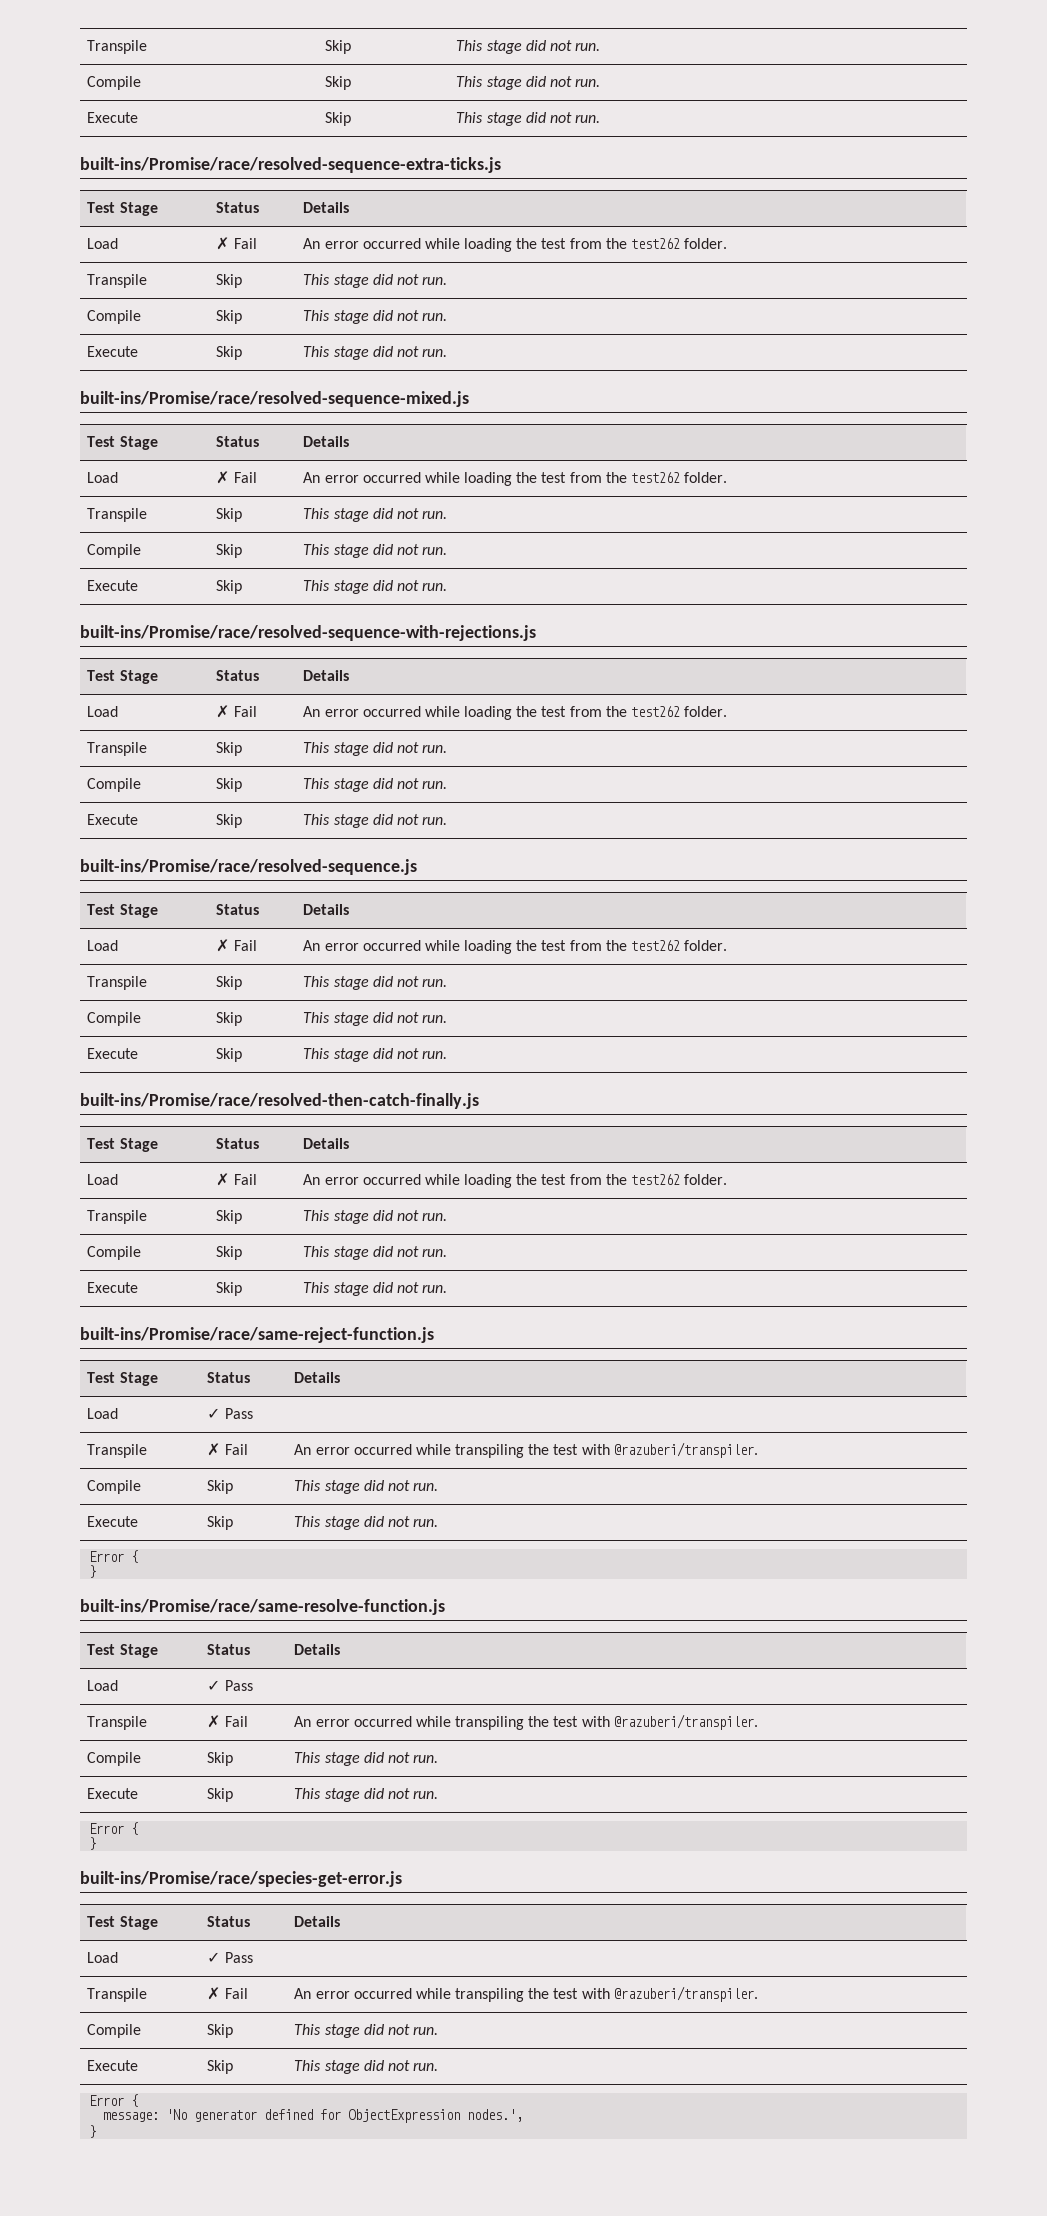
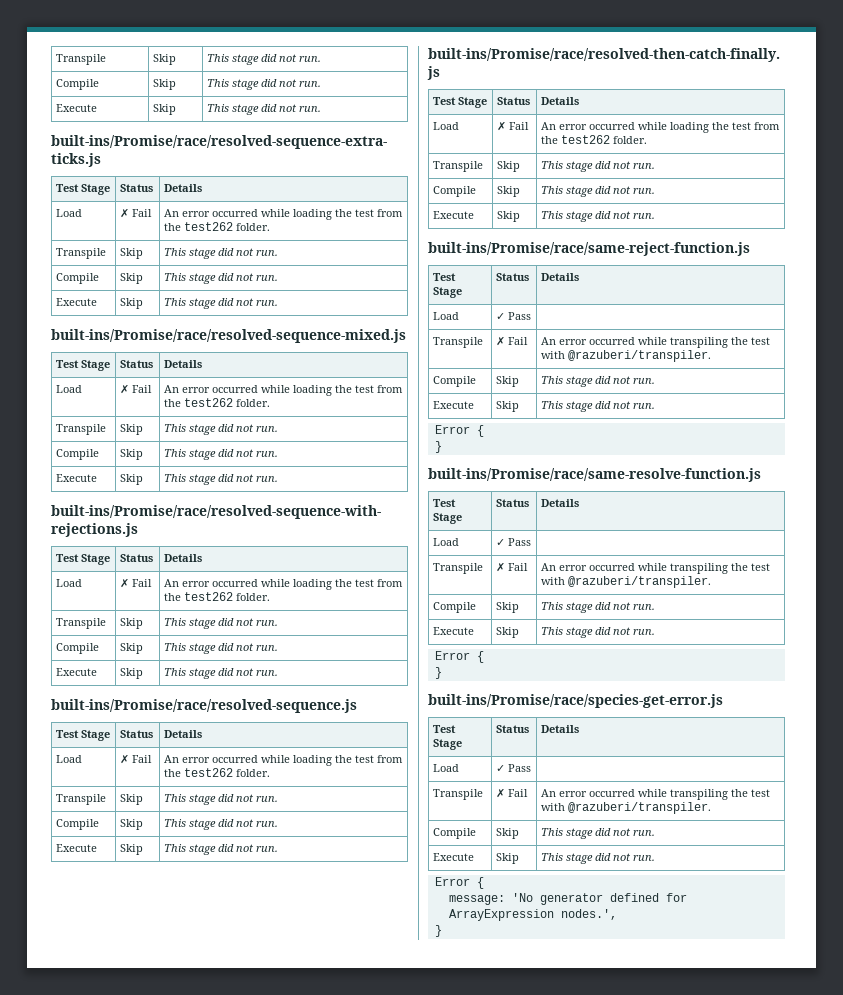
[348,2109,461,2123] ObjectExpression -> [448,909,554,921] ArrayExpression

